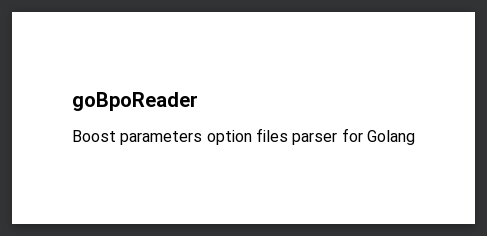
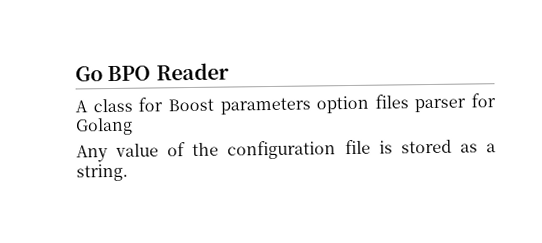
[72,92,198,111] goBpoReader // -> [75,62,229,82] [75,97,164,113] Go BPO Reader // A class for
(415, 137) none -> [76,139,496,163] [76,163,128,182] // Any value of the configuration file is stored as a string.

